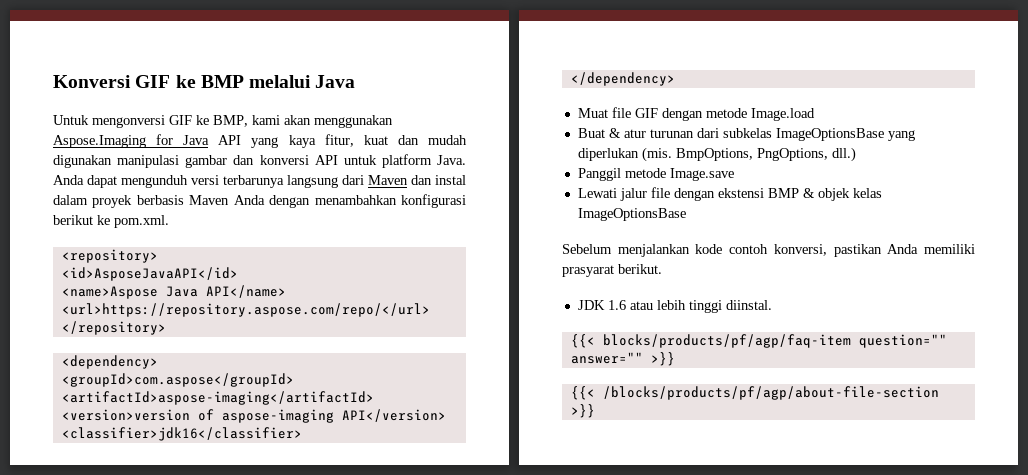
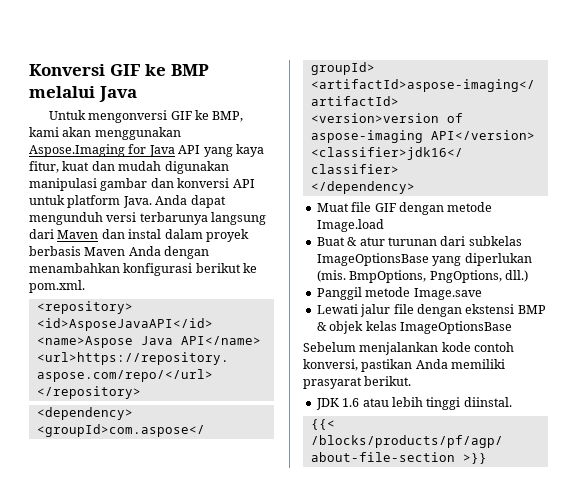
[570,334,947,348] [570,352,675,366] // {{< blocks/products/pf/agp/faq-item question="" answer="" >}} -> (512, 402) none

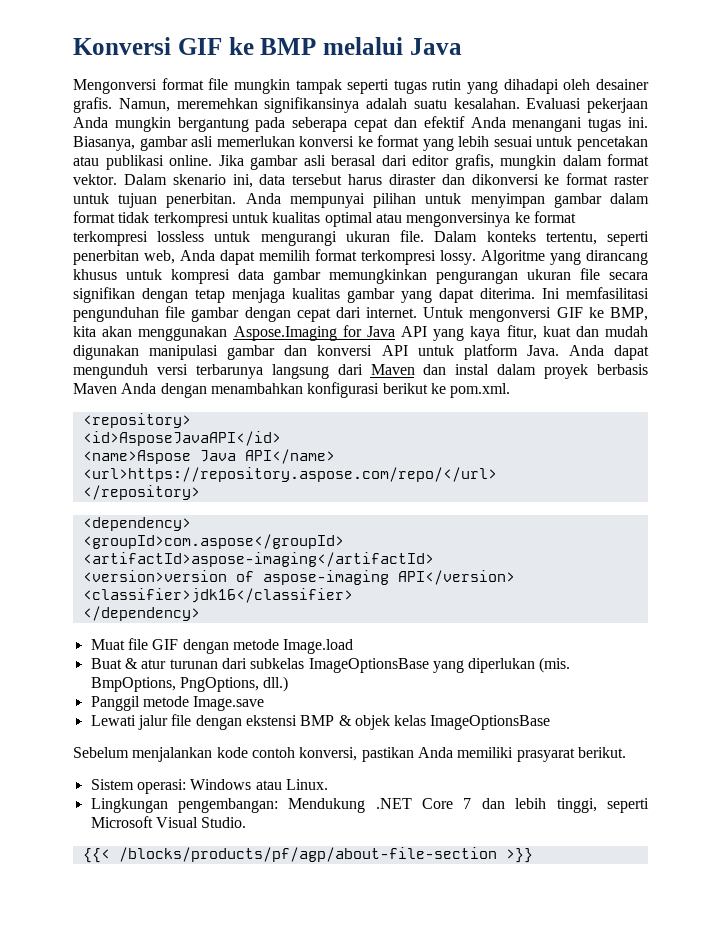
(137, 94) none -> [73,78,649,94] [73,97,648,113] [73,116,648,132] [73,135,649,151] [73,154,649,170] [73,173,649,188] [73,193,649,208] [73,211,576,227] [73,230,649,246] [73,249,648,265] [73,268,648,284] [73,287,649,303] [73,306,418,322] Mengonversi format file mungkin tampak seperti tugas rutin yang dihadapi oleh desainer grafis. Namun, meremehkan signifikansinya adalah suatu kesalahan. Evaluasi pekerjaan Anda mungkin bergantung pada seberapa cepat dan efektif Anda menangani tugas ini. Biasanya, gambar asli memerlukan konversi ke format yang lebih sesuai untuk pencetakan atau publikasi online. Jika gambar asli berasal dari editor grafis, mungkin dalam format vektor. Dalam skenario ini, data tersebut harus diraster dan dikonversi ke format raster untuk tujuan penerbitan. Anda mempunyai pilihan untuk menyimpan gambar dalam format tidak terkompresi untuk kualitas optimal atau mengonversinya ke format terkompresi lossless untuk mengurangi ukuran file. Dalam konteks tertentu, seperti penerbitan web, Anda dapat memilih format terkompresi lossy. Algoritme yang dirancang khusus untuk kompresi data gambar memungkinkan pengurangan ukuran file secara signifikan dengan tetap menjaga kualitas gambar yang dapat diterima. Ini memfasilitasi pengunduhan file gambar dengan cepat dari internet.
[29,127,59,137] kami -> [73,326,96,337] kita
[315,397,512,410] JDK 1.6 atau lebih tinggi diinstal. -> [90,779,328,794] [90,798,649,813] [90,816,247,828] Sistem operasi: Windows atau Linux. // Lingkungan pengembangan: Mendukung .NET Core 7 dan lebih tinggi, seperti Microsoft Visual Studio.

